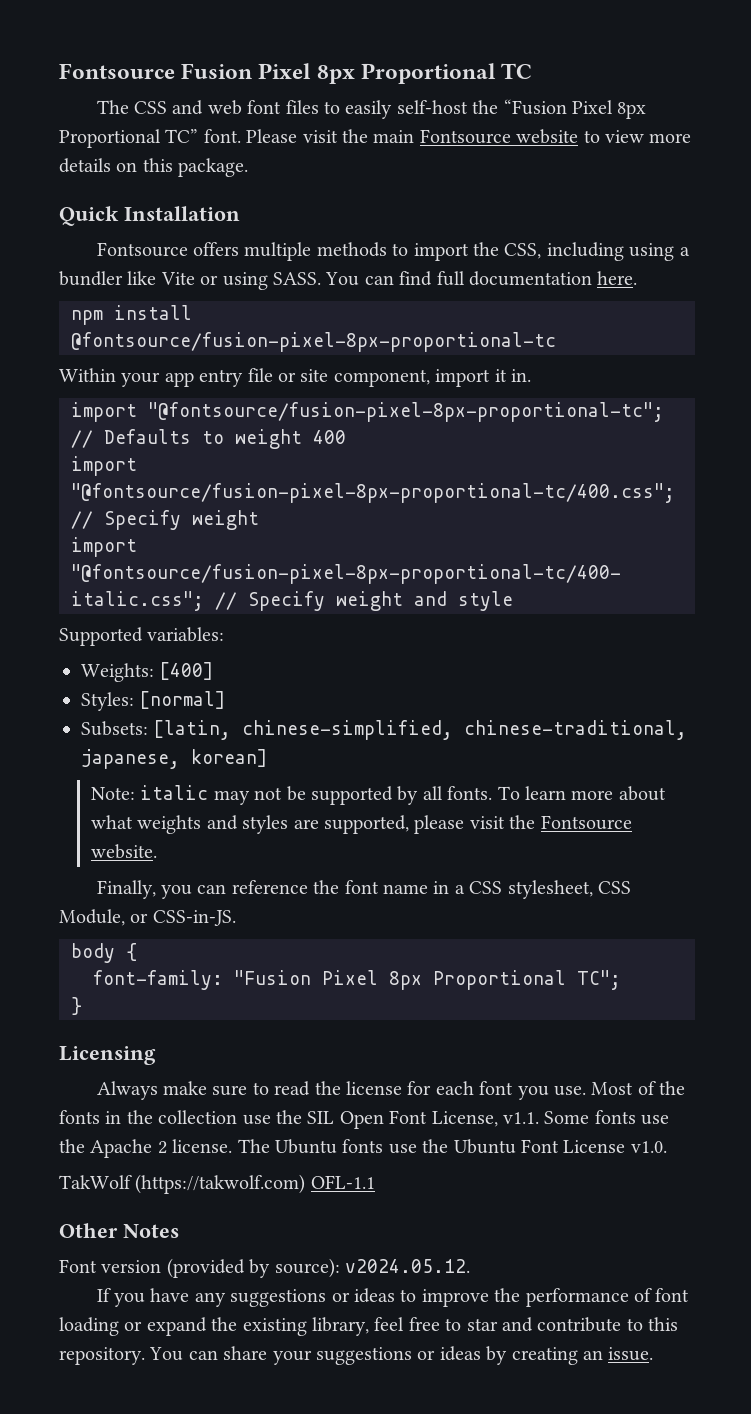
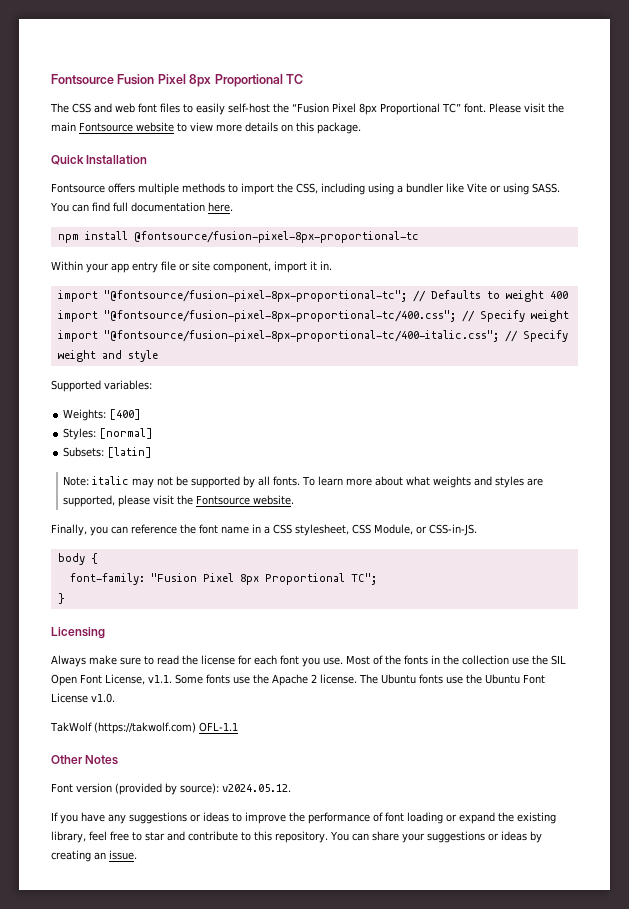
[153,720,688,740] [81,749,267,769] [latin, chinese-simplified, chinese-traditional, japanese, korean] -> [107,447,153,458] [latin]

